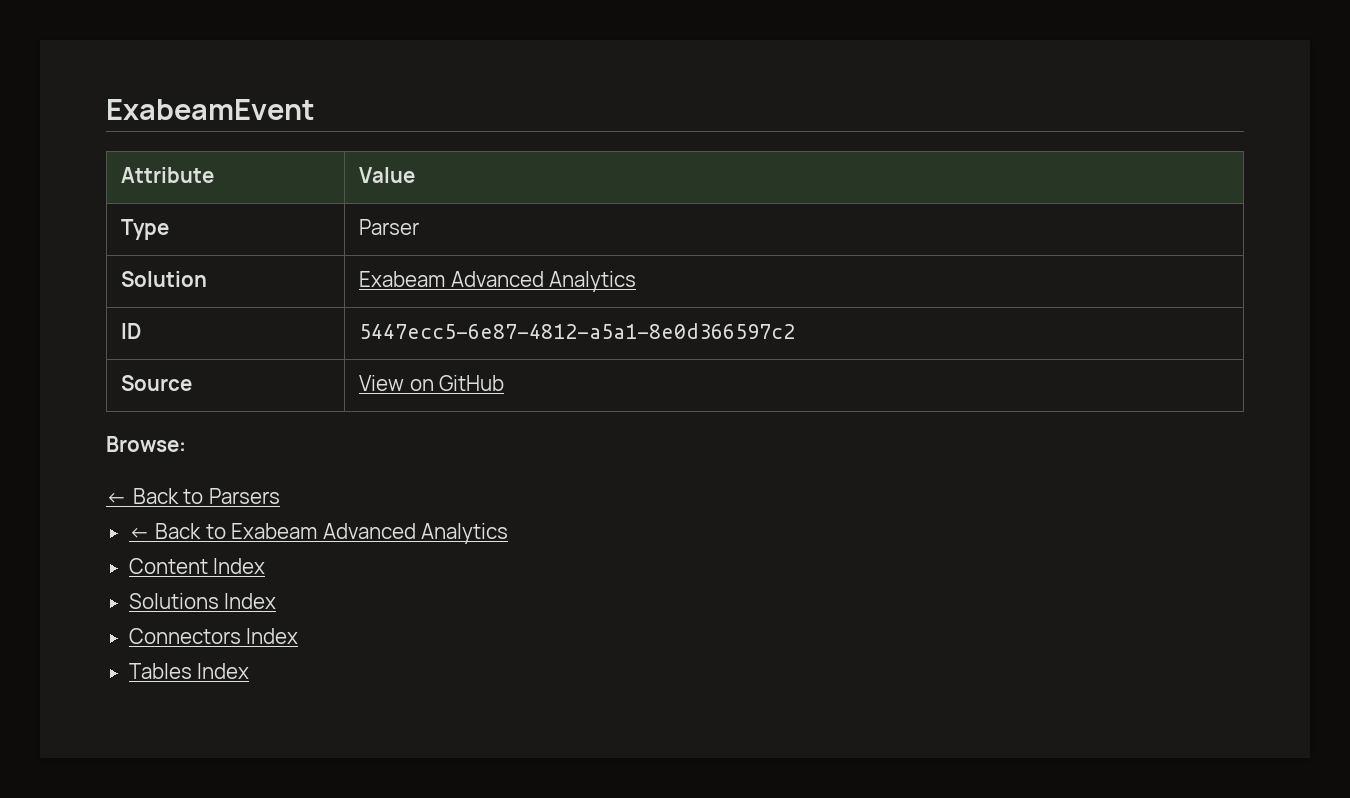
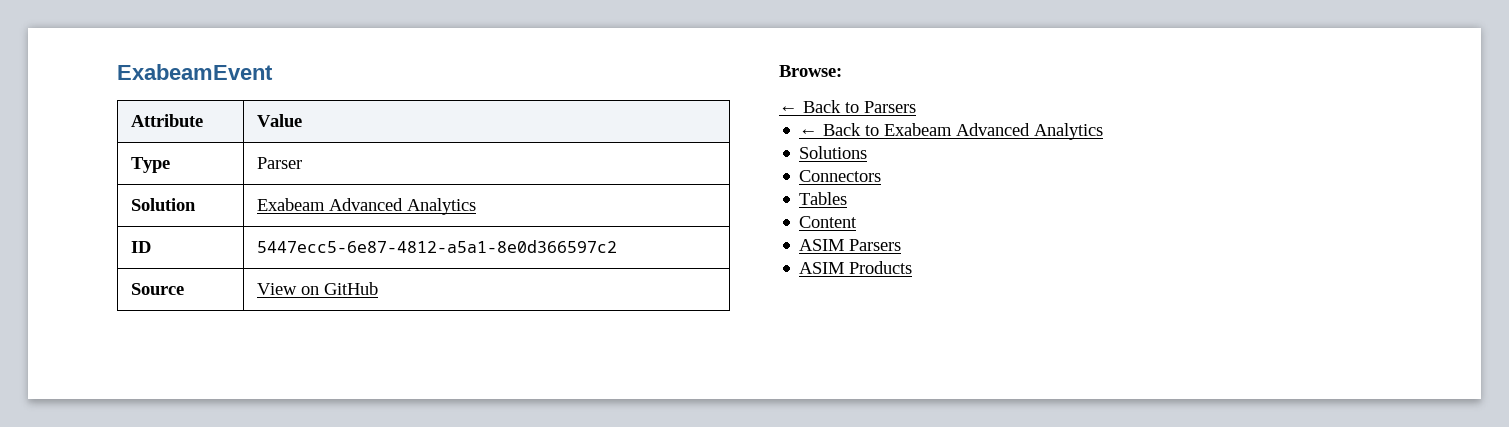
[128,558,266,574] // Content Index -> (1104, 131) none
[224,593,277,609] Index -> (868, 152) none
[246,628,299,644] Index -> (882, 176) none
[197,663,250,679] Index -> [799,216,858,228] [799,239,902,251] [799,261,913,274] // Content // ASIM Parsers // ASIM Products

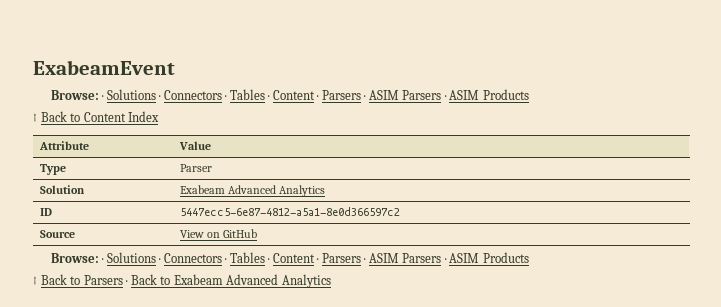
(273, 72) none -> [50,89,529,100] [33,111,160,122] // Browse: · Solutions · Connectors · Tables · Content · Parsers · ASIM Parsers · ASIM Products // ↑ Back to Content Index
[779,106,798,113] // ← -> [102,252,529,263] [33,276,37,285] · Solutions · Connectors · Tables · Content · Parsers · ASIM Parsers · ASIM Products // ↑
[799,129,819,136] // ← -> [126,280,129,285] ·
[799,146,868,159] [799,170,882,182] [799,192,848,205] [799,216,858,228] [799,239,902,251] [799,261,913,274] // Solutions // Connectors // Tables // Content // ASIM Parsers // ASIM Products -> (331, 281) none

